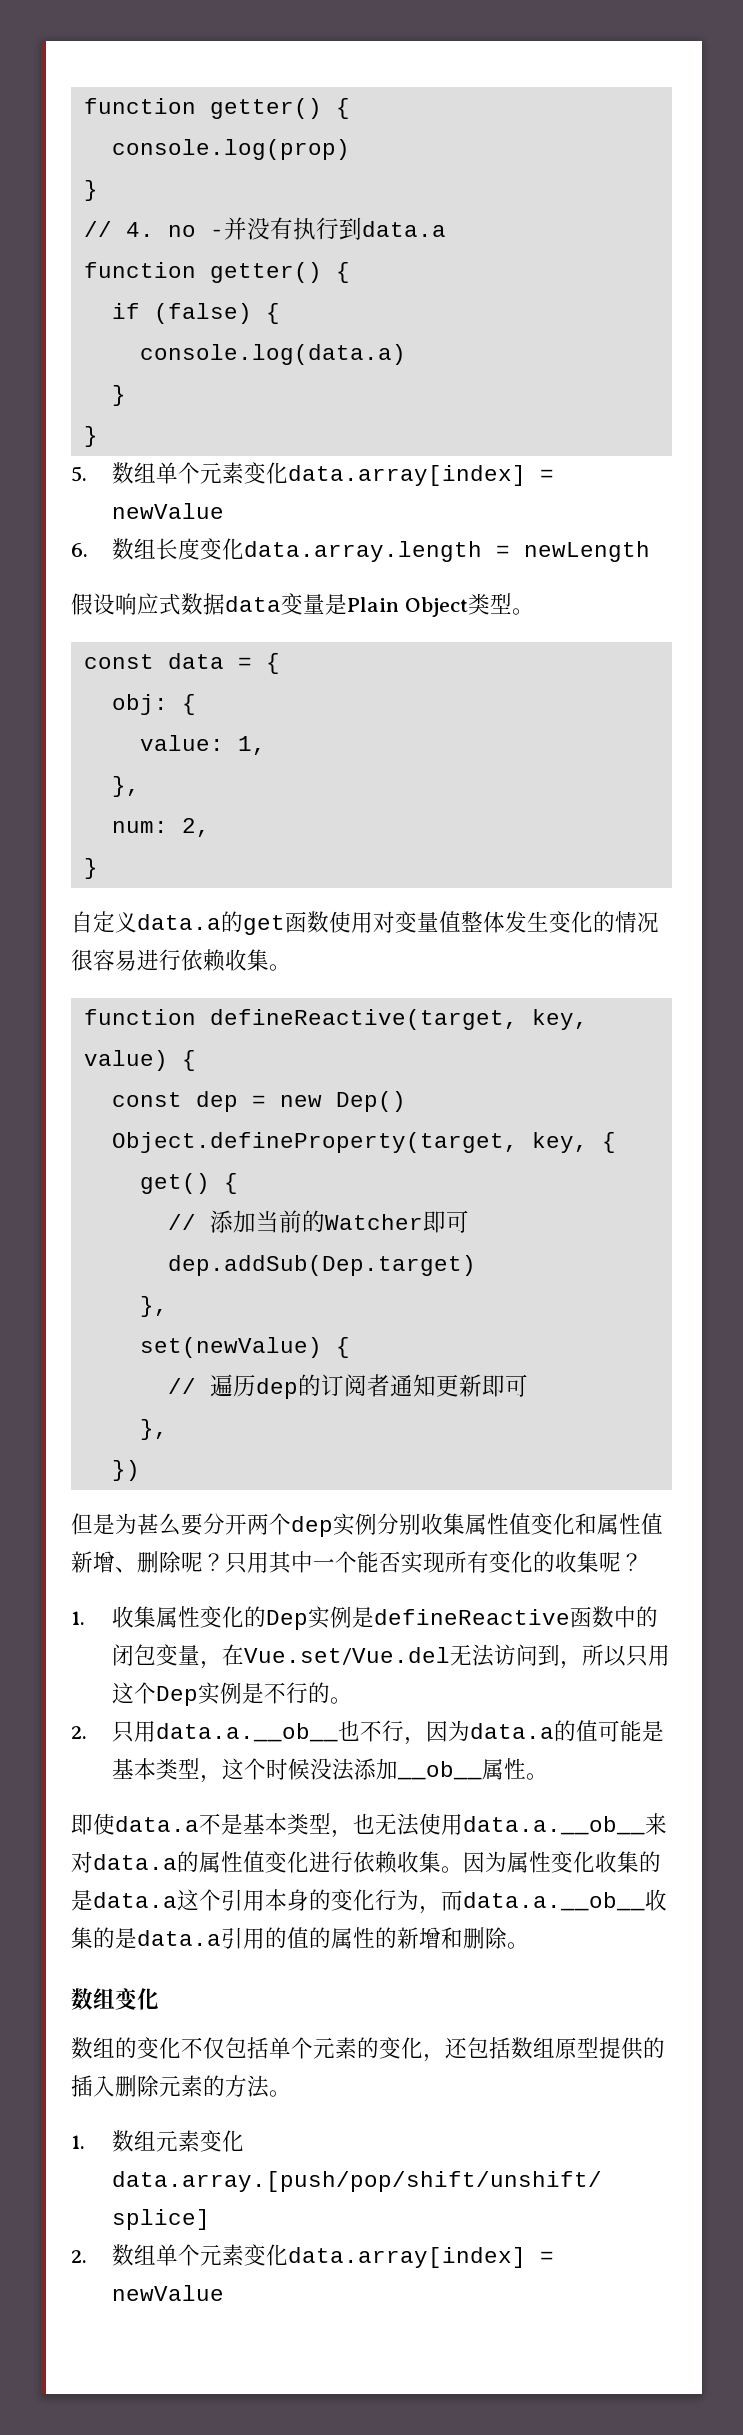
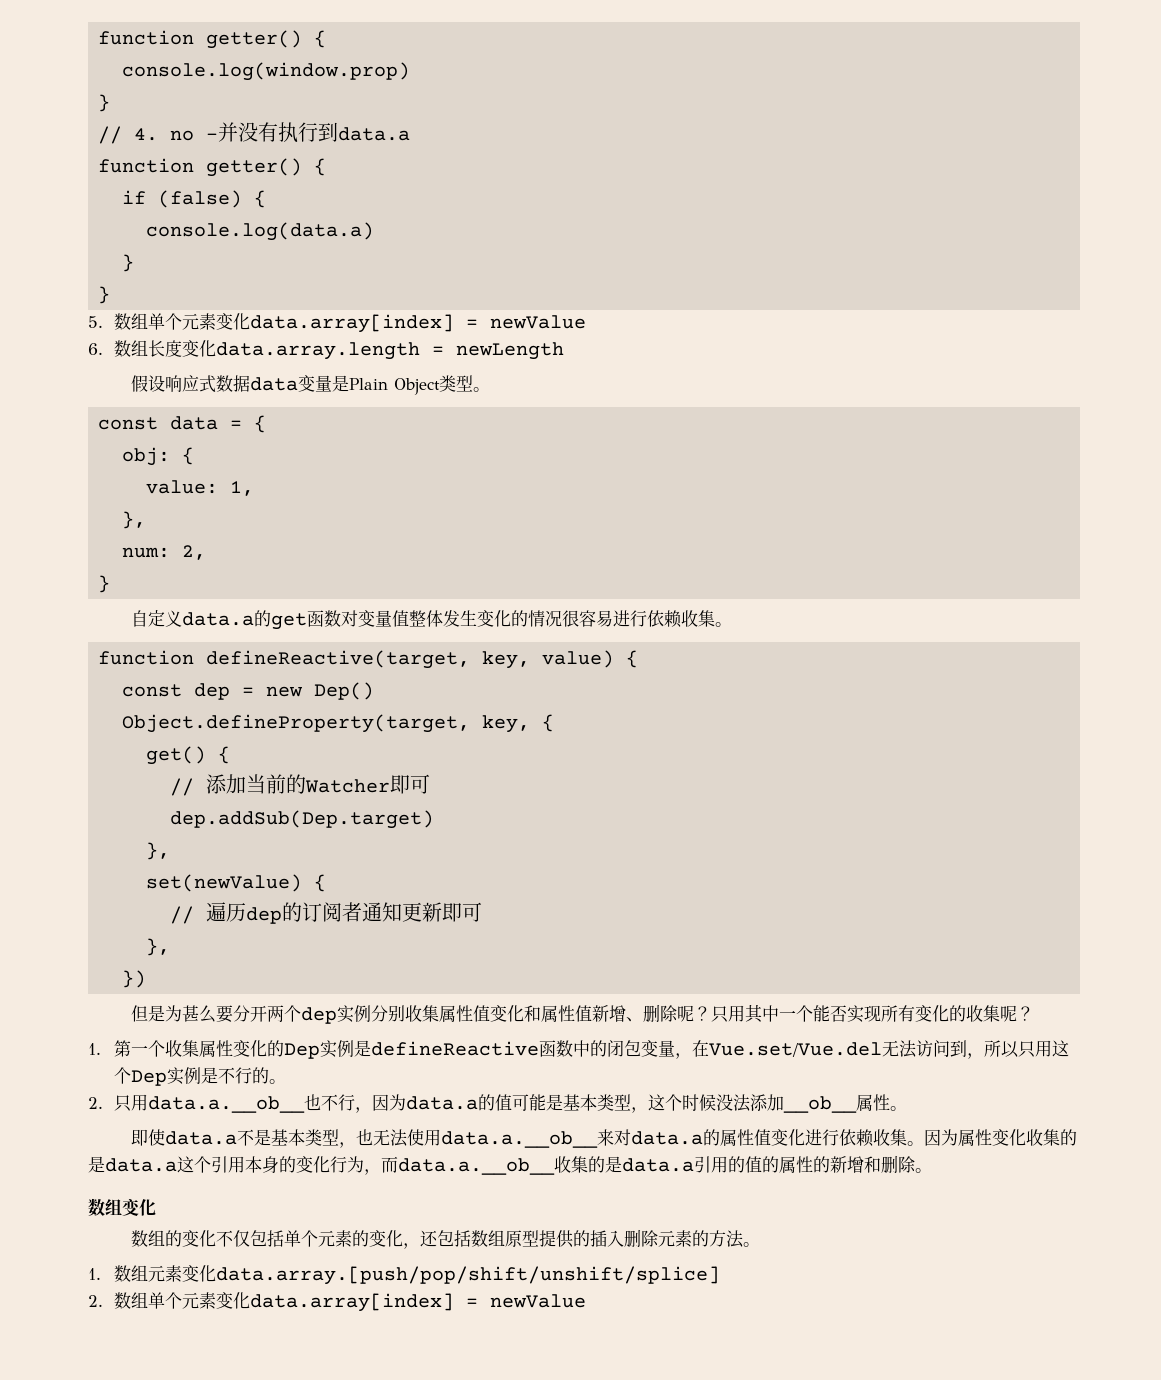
[83,98,350,119] [111,139,350,160] function getter() { // console.log(prop) -> [98,30,327,49] [122,62,411,81] function getter() { // console.log(window.prop)
[329,911,373,933] 使用 -> (341, 618) none
(85, 1618) none -> [114,1040,166,1057] 第一个

